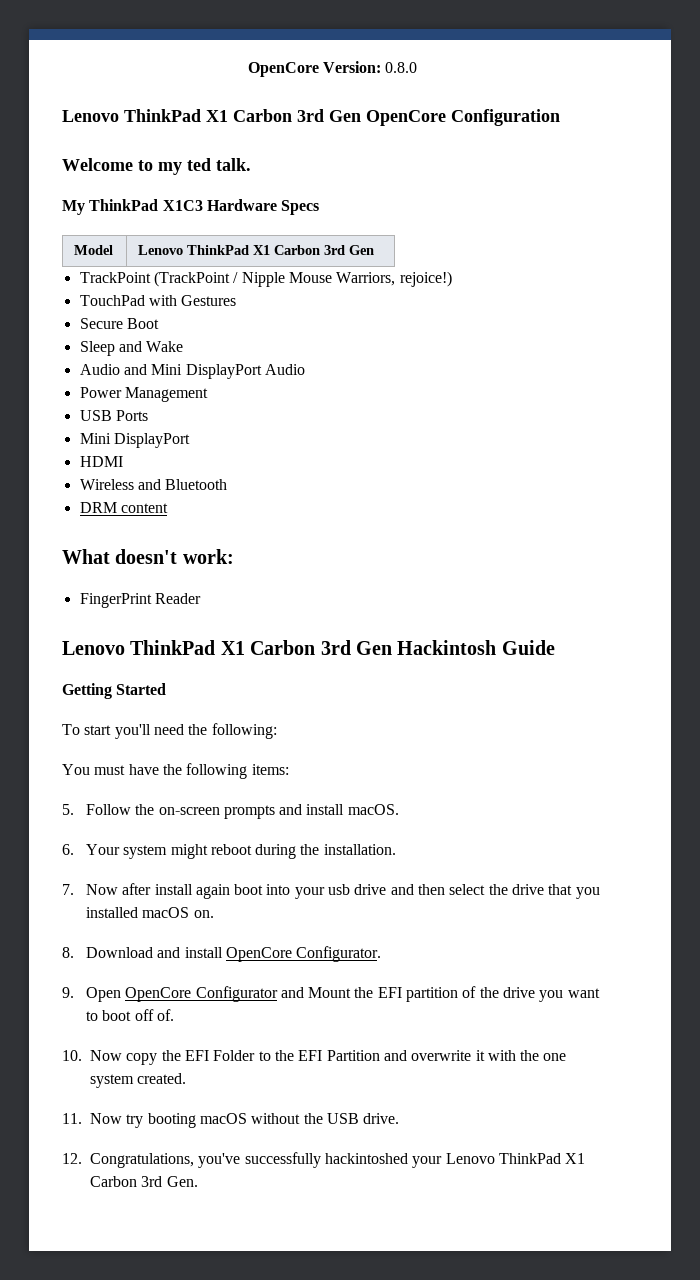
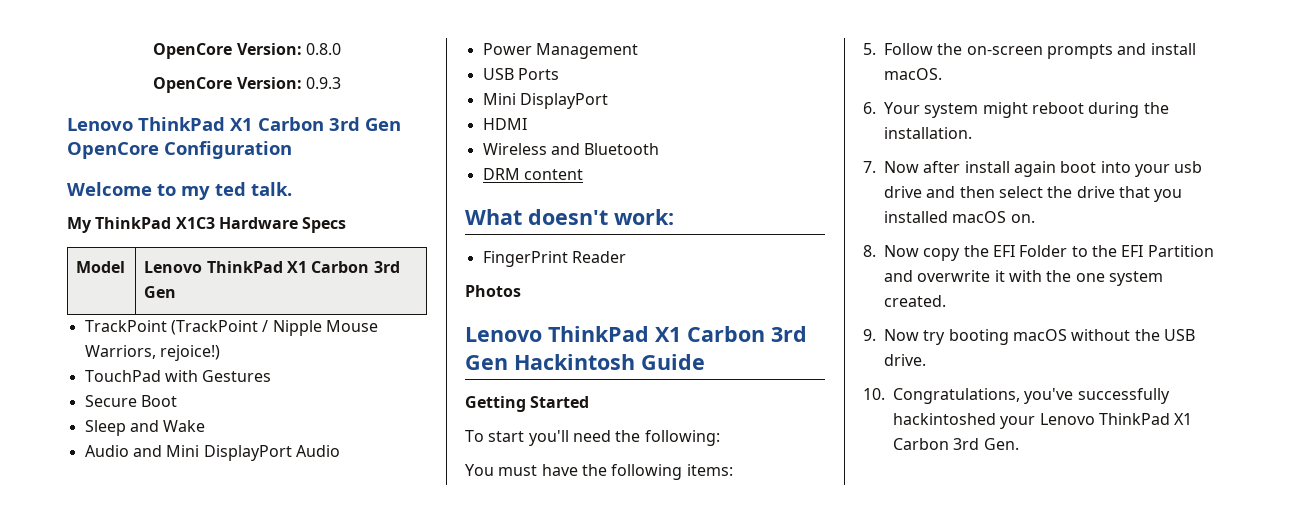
(418, 67) none -> [153,77,341,93] // OpenCore Version: 0.9.3
(201, 598) none -> [465,285,521,297] // Photos
[85,946,382,962] [62,986,600,1002] [85,1009,174,1021] [62,1050,82,1061] Download and install OpenCore Configurator. // 9. Open OpenCore Configurator and Mount the EFI partition of the drive you want to boot off of. // 10. -> (876, 251) none
[62,1113,82,1124] 11. -> [863,329,876,341] 9.
[62,1153,82,1164] 12. -> [863,388,885,400] 10.

